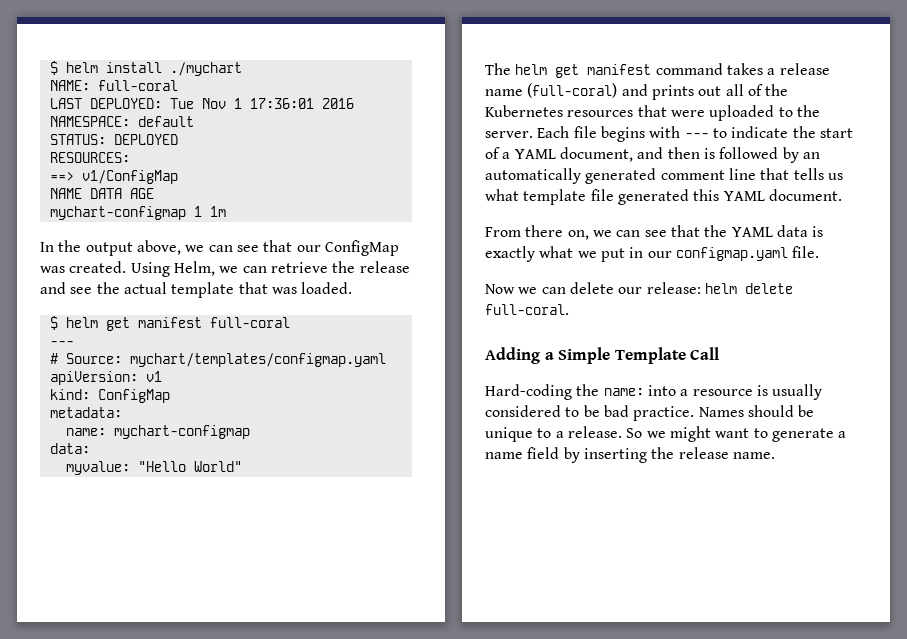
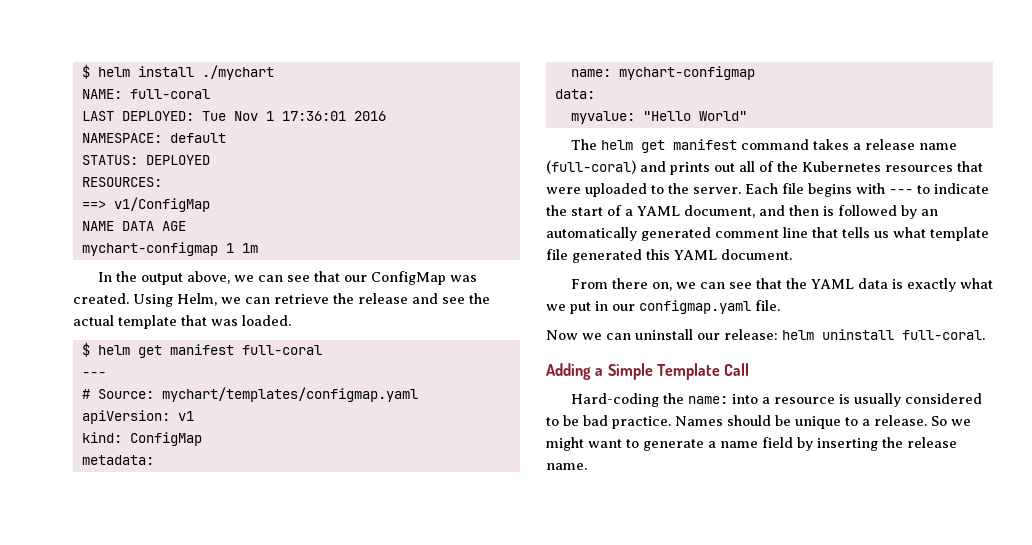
[569,282,614,294] delete -> [635,329,693,340] uninstall
[744,283,793,294] delete -> [822,329,894,340] uninstall

